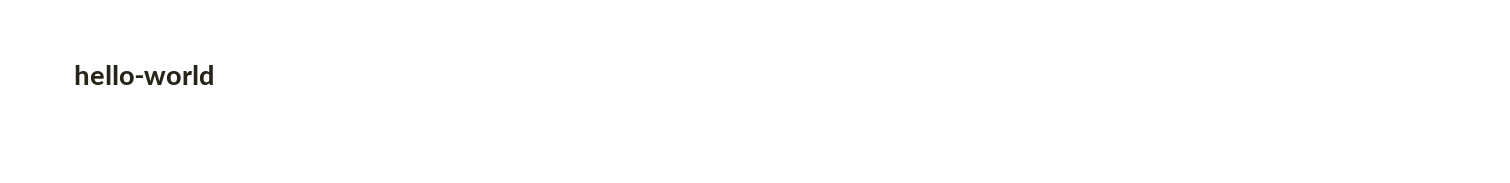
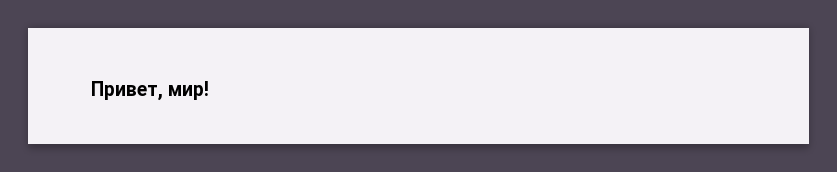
[74,65,215,85] hello-world -> [91,81,210,101] Привет, мир!

